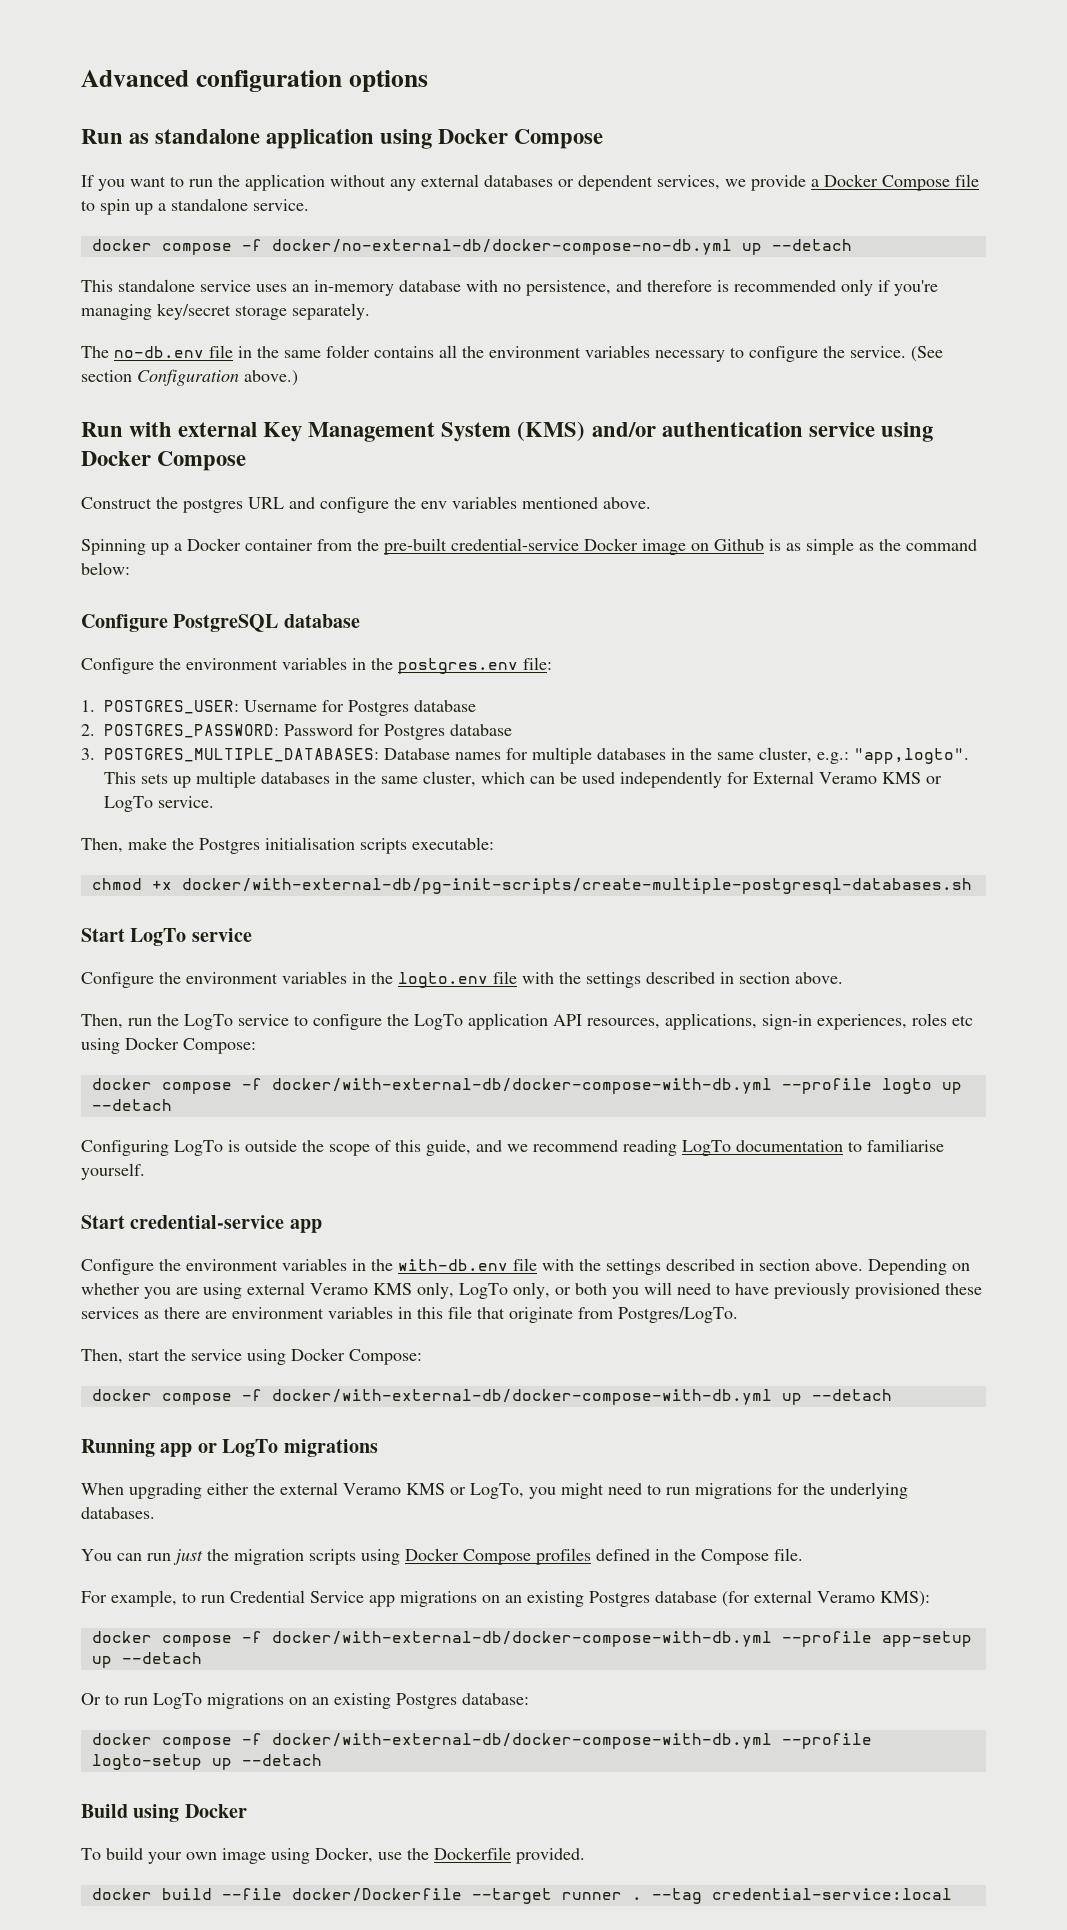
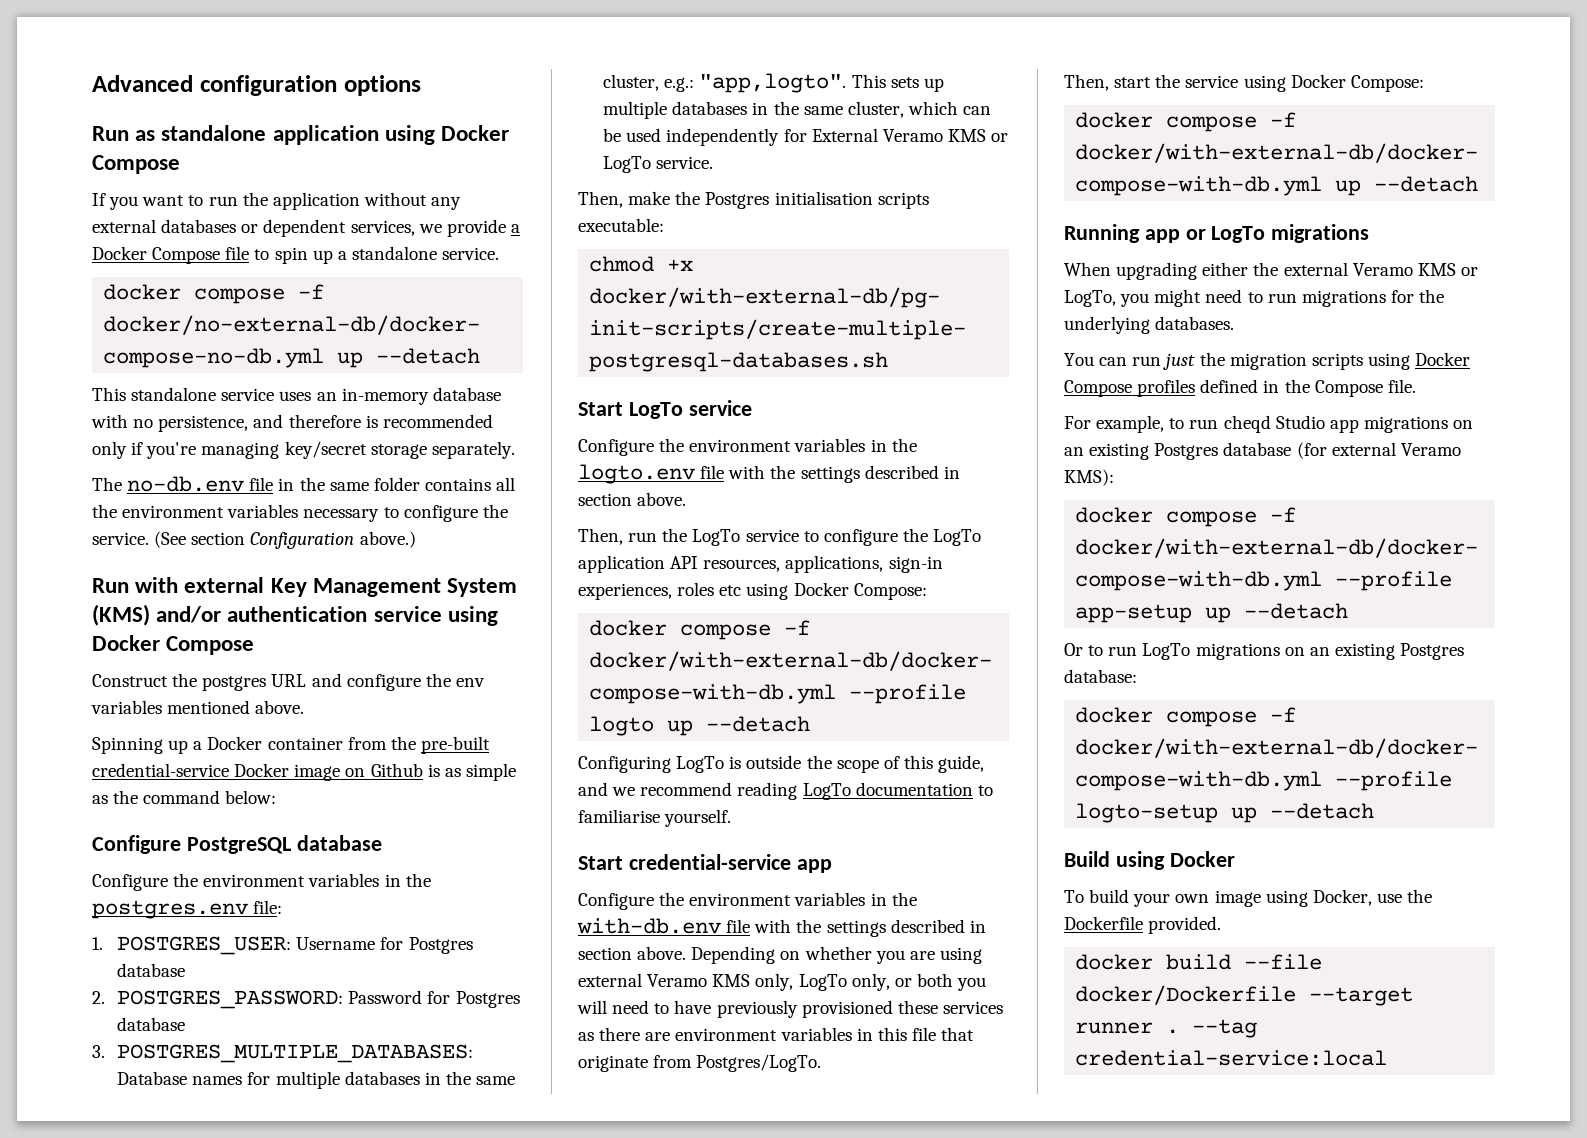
[230,1590,364,1603] Credential Service -> [1223,415,1325,433] cheqd Studio

